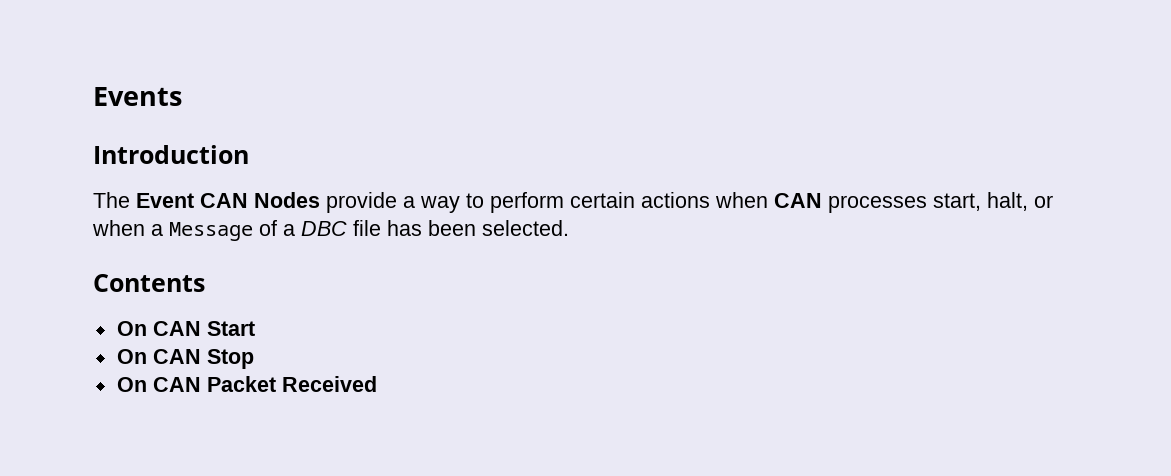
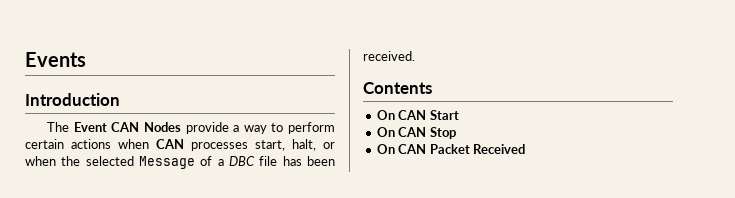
[151,224,163,236] a -> [61,156,134,166] the selected
[482,220,569,236] selected. -> [363,51,415,61] received.

